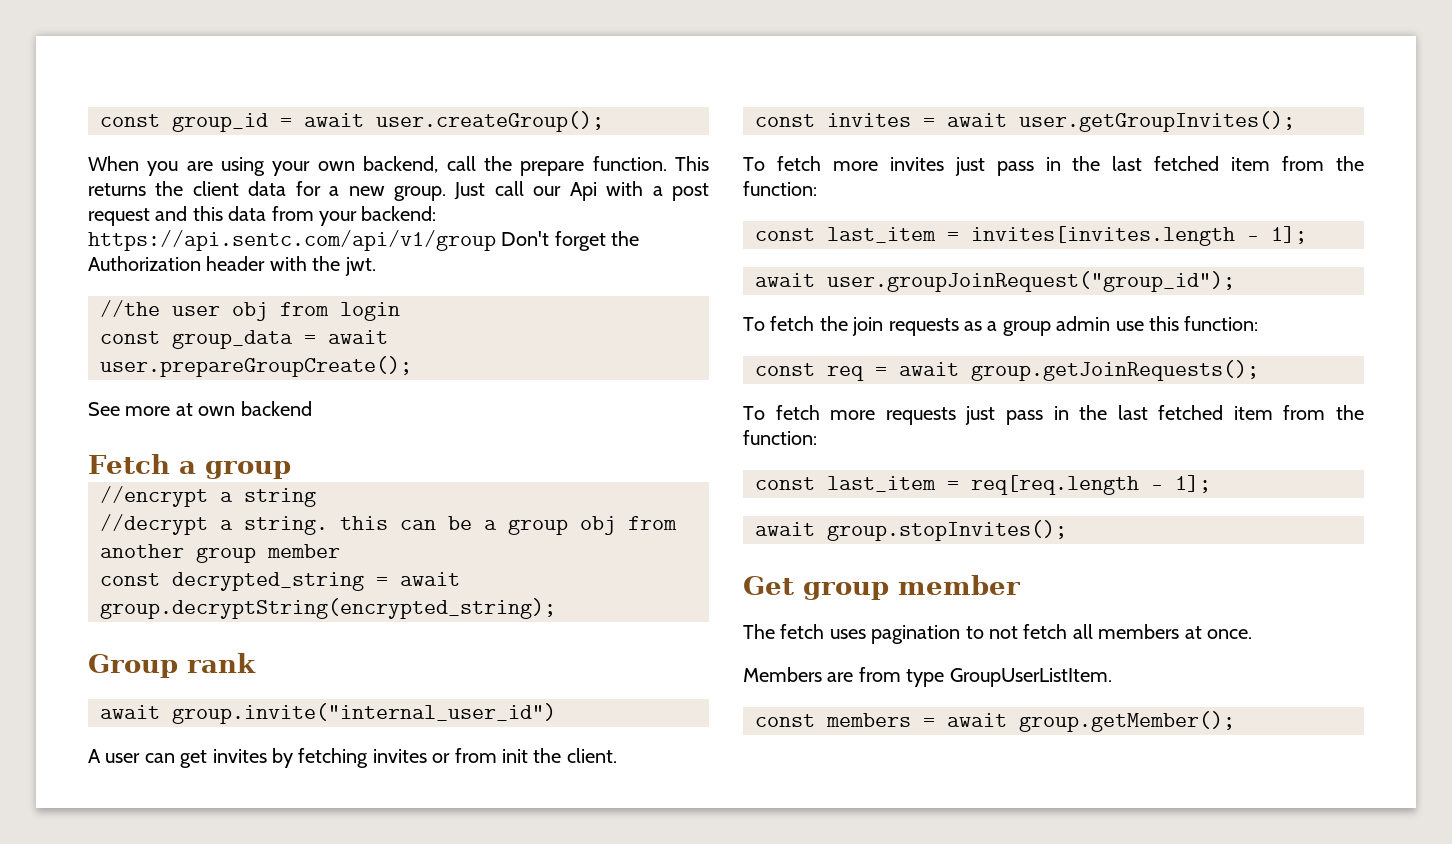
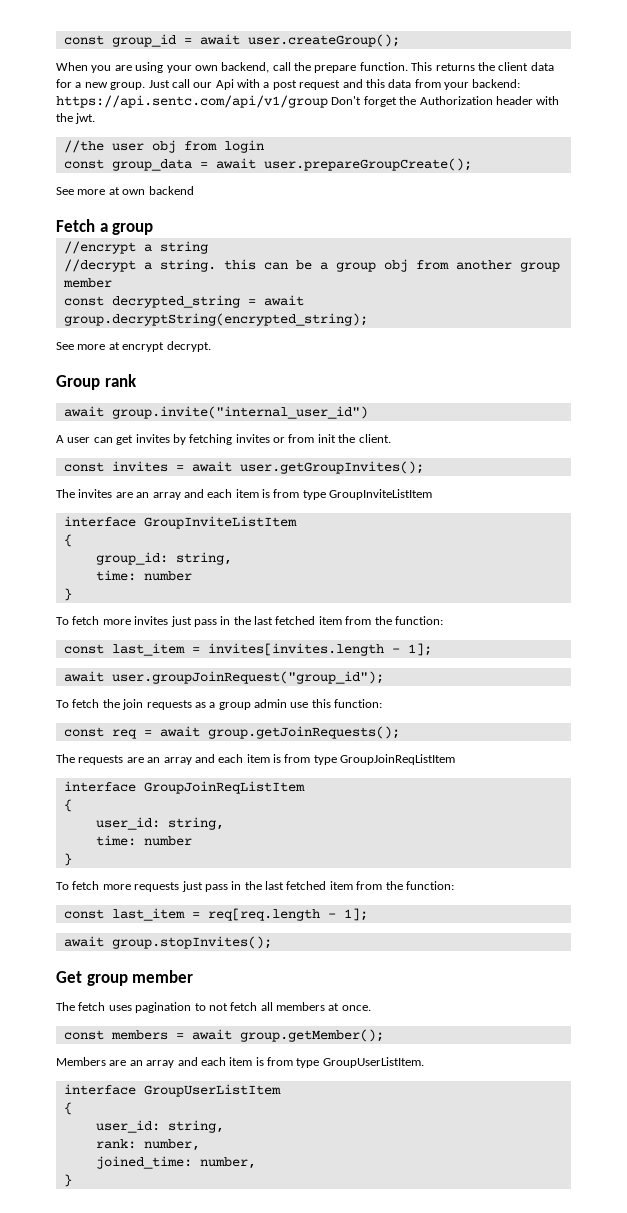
(556, 608) none -> [56,341,211,352] // See more at encrypt decrypt.
(1295, 121) none -> [56,489,433,500] [63,516,297,529] [63,534,72,547] [95,552,232,565] [95,570,192,581] [63,588,72,601] // The invites are an array and each item is from type GroupInviteListItem // interface GroupInviteListItem // { // group_id: string, // time: number // }
(1259, 370) none -> [56,754,456,765] [63,781,305,794] [63,799,72,812] [95,817,224,830] [95,835,192,846] [63,853,72,866] // The requests are an array and each item is from type GroupJoinReqListItem // interface GroupJoinReqListItem // { // user_id: string, // time: number // }
[743,667,1112,687] // Members are from type GroupUserListItem. -> (371, 1008) none
(1235, 721) none -> [56,1057,424,1068] [63,1084,281,1097] [63,1102,72,1115] [95,1120,224,1133] [95,1139,200,1151] [95,1156,256,1169] [63,1174,72,1187] // Members are an array and each item is from type GroupUserListItem. // interface GroupUserListItem // { // user_id: string, // rank: number, // joined_time: number, // }

